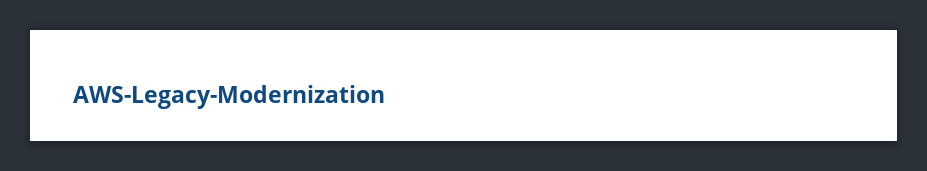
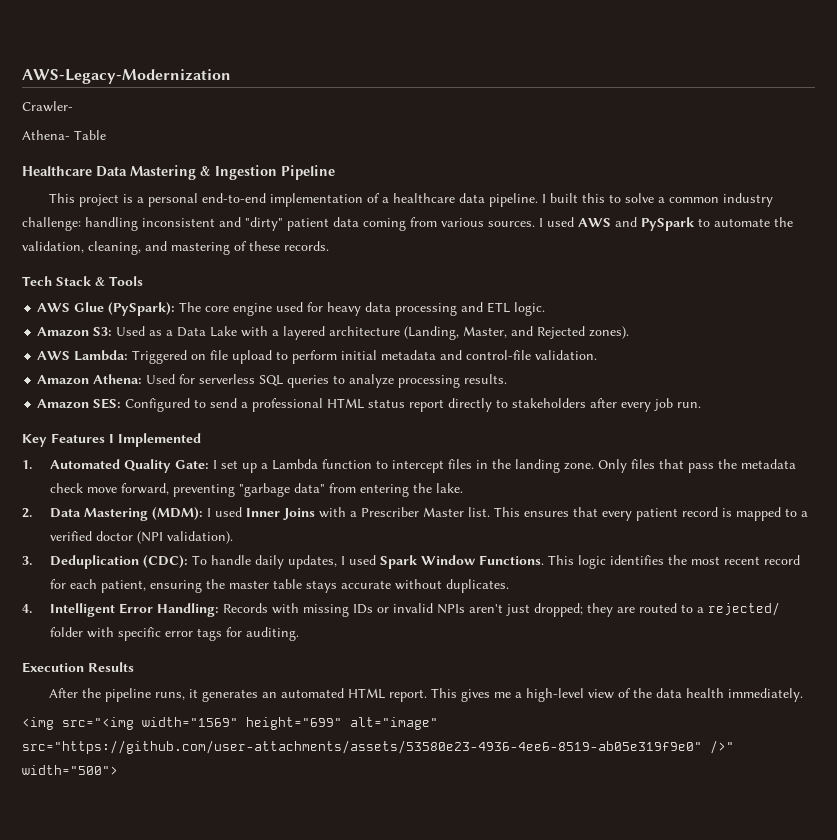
(385, 97) none -> [22,101,73,112] [22,130,106,140] [22,165,335,180] [49,193,774,207] [22,217,793,231] [22,241,329,255] [22,276,143,286] [37,302,546,316] [37,326,630,340] [37,350,598,364] [37,374,508,388] [37,398,702,412] [22,433,201,447] [22,459,796,473] [49,483,463,497] [22,507,808,521] [49,531,233,544] [22,555,800,569] [49,579,509,593] [22,602,780,617] [49,627,299,641] [22,662,134,673] [49,688,804,702] [22,717,438,730] [22,740,734,754] [22,765,118,775] // Crawler- // Athena- Table // Healthcare Data Mastering & Ingestion Pipeline // This project is a personal end-to-end implementation of a healthcare data pipeline. I built this to solve a common industry challenge: handling inconsistent and "dirty" patient data coming from various sources. I used AWS and PySpark to automate the validation, cleaning, and mastering of these records. // Tech Stack & Tools // AWS Glue (PySpark): The core engine used for heavy data processing and ETL logic. // Amazon S3: Used as a Data Lake with a layered architecture (Landing, Master, and Rejected zones). // AWS Lambda: Triggered on file upload to perform initial metadata and control-file validation. // Amazon Athena: Used for serverless SQL queries to analyze processing results. // Amazon SES: Configured to send a professional HTML status report directly to stakeholders after every job run. // Key Features I Implemented // 1. Automated Quality Gate: I set up a Lambda function to intercept files in the landing zone. Only files that pass the metadata check move forward, preventing "garbage data" from entering the lake. // 2. Data Mastering (MDM): I used Inner Joins with a Prescriber Master list. This ensures that every patient record is mapped to a verified doctor (NPI validation). // 3. Deduplication (CDC): To handle daily updates, I used Spark Window Functions. This logic identifies the most recent record for each patient, ensuring the master table stays accurate without duplicates. // 4. Intelligent Error Handling: Records with missing IDs or invalid NPIs aren't just dropped; they are routed to a rejected/ folder with specific error tags for auditing. // Execution Results // After the pipeline runs, it generates an automated HTML report. This gives me a high-level view of the data health immediately. // <img src="<img width="1569" height="699" alt="image" src="https://github.com/user-attachments/assets/53580e23-4936-4ee6-8519-ab05e319f9e0" />" width="500">

